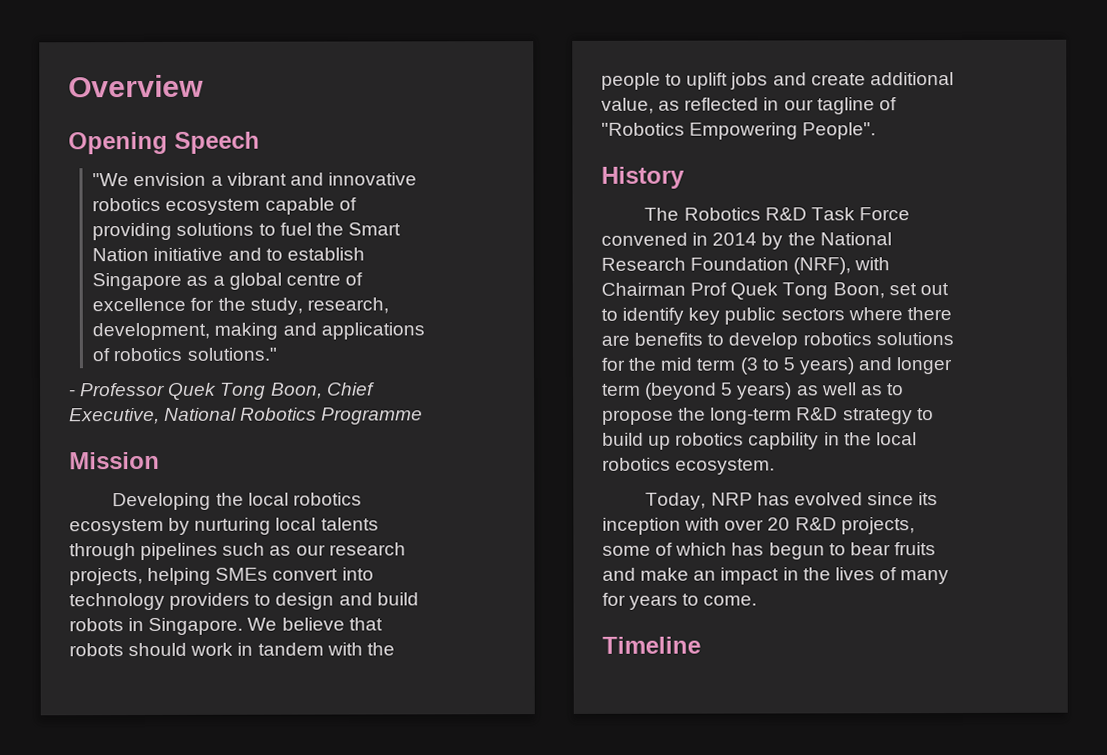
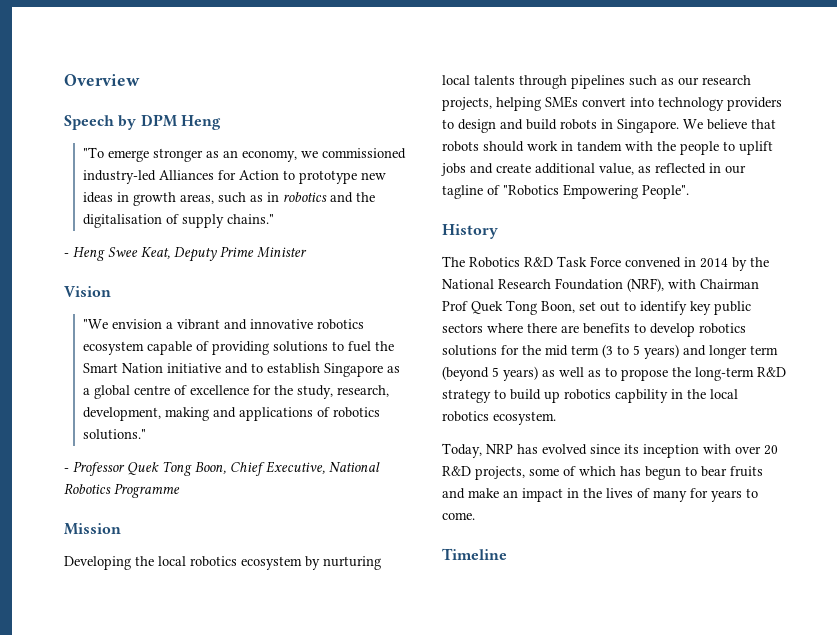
[68,131,168,155] Opening -> (140, 80) none
(260, 142) none -> [118,114,221,130] [83,147,407,162] [83,170,387,184] [83,192,376,206] [83,214,275,228] [64,246,307,262] [64,286,111,297] by DPM Heng // "To emerge stronger as an economy, we commissioned industry-led Alliances for Action to prototype new ideas in growth areas, such as in robotics and the digitalisation of supply chains." // - Heng Swee Keat, Deputy Prime Minister // Vision

